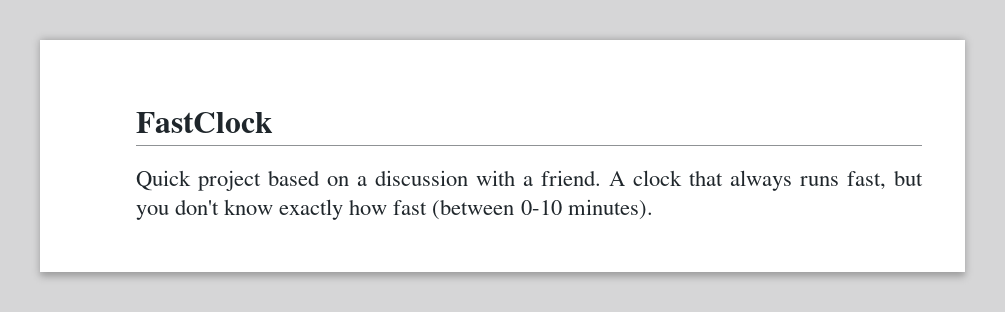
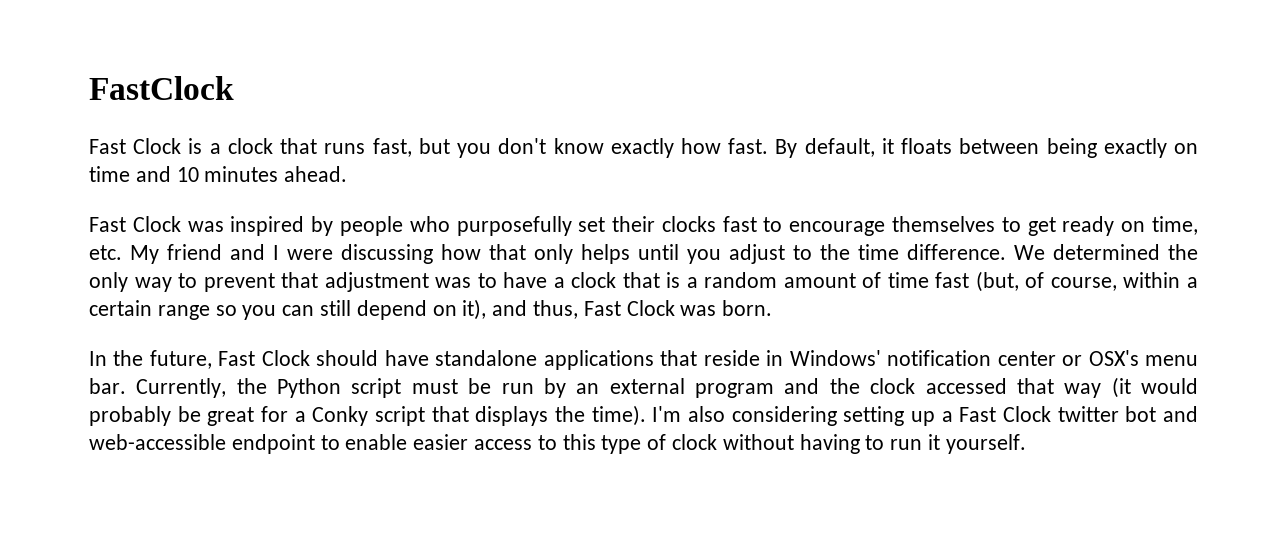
[136,170,792,191] Quick project based on a discussion with a friend. A clock that always -> [89,138,318,154] Fast Clock is a clock that
[393,199,653,220] fast (between 0-10 minutes). -> [728,138,1199,158] [89,166,348,182] [89,216,1198,236] [89,244,1198,264] [89,271,1198,292] [89,299,773,320] [89,350,1199,370] [89,377,1198,398] [89,405,1198,426] [89,434,1026,454] fast. By default, it floats between being exactly on time and 10 minutes ahead. // Fast Clock was inspired by people who purposefully set their clocks fast to encourage themselves to get ready on time, etc. My friend and I were discussing how that only helps until you adjust to the time difference. We determined the only way to prevent that adjustment was to have a clock that is a random amount of time fast (but, of course, within a certain range so you can still depend on it), and thus, Fast Clock was born. // In the future, Fast Clock should have standalone applications that reside in Windows' notification center or OSX's menu bar. Currently, the Python script must be run by an external program and the clock accessed that way (it would probably be great for a Conky script that displays the time). I'm also considering setting up a Fast Clock twitter bot and web-accessible endpoint to enable easier access to this type of clock without having to run it yourself.

